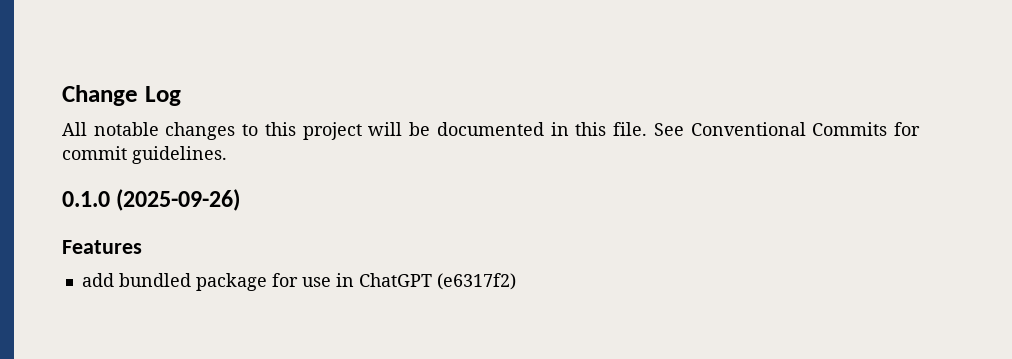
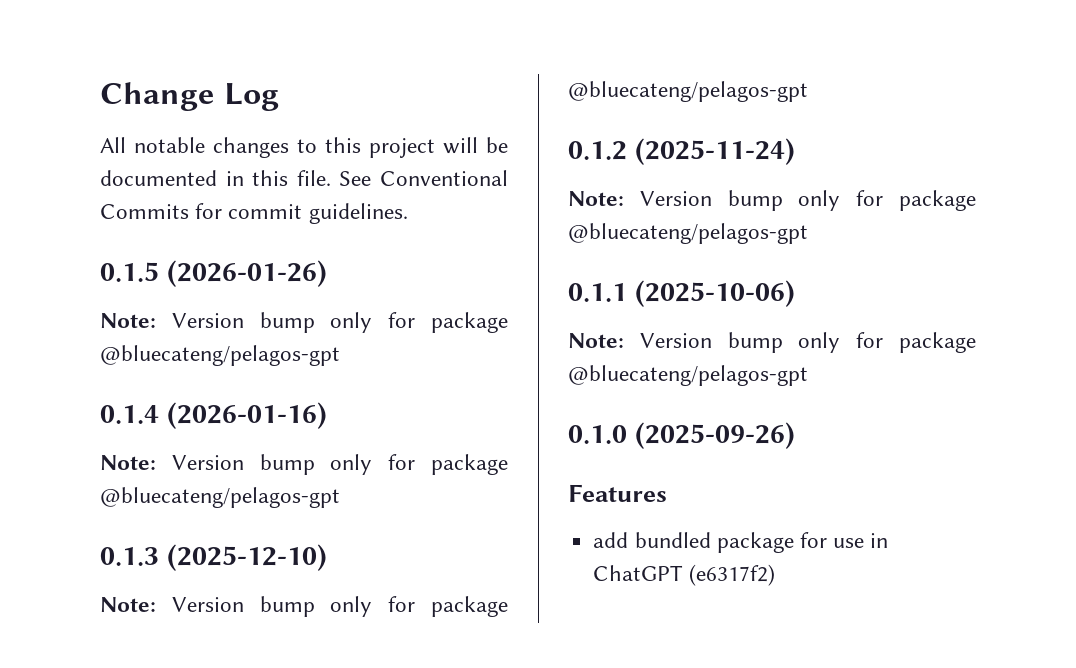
(227, 155) none -> [100,260,327,287] [100,312,509,333] [100,345,340,366] [100,402,327,429] [100,454,509,475] [100,487,340,508] [100,544,327,571] [100,596,509,617] [568,81,808,102] [568,138,795,165] [568,190,976,211] [568,223,808,244] [568,280,795,307] [568,332,976,353] [568,365,808,386] // 0.1.5 (2026-01-26) // Note: Version bump only for package @bluecateng/pelagos-gpt // 0.1.4 (2026-01-16) // Note: Version bump only for package @bluecateng/pelagos-gpt // 0.1.3 (2025-12-10) // Note: Version bump only for package @bluecateng/pelagos-gpt // 0.1.2 (2025-11-24) // Note: Version bump only for package @bluecateng/pelagos-gpt // 0.1.1 (2025-10-06) // Note: Version bump only for package @bluecateng/pelagos-gpt

